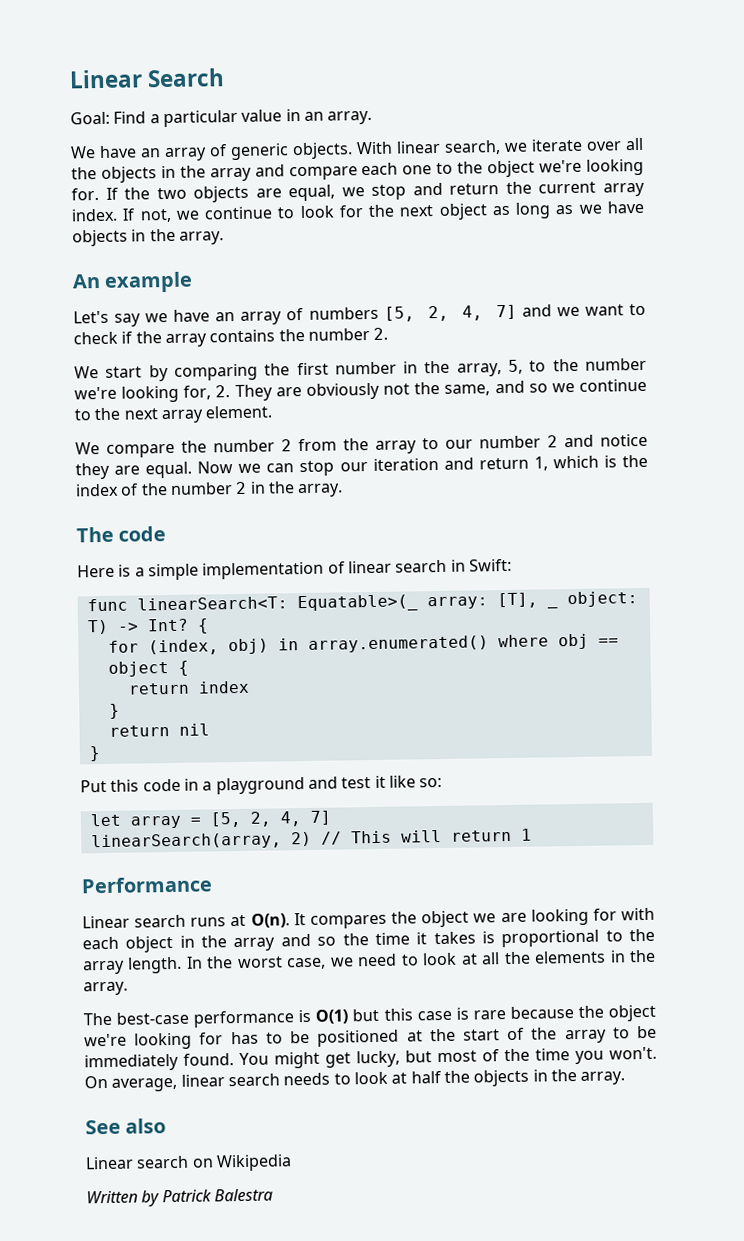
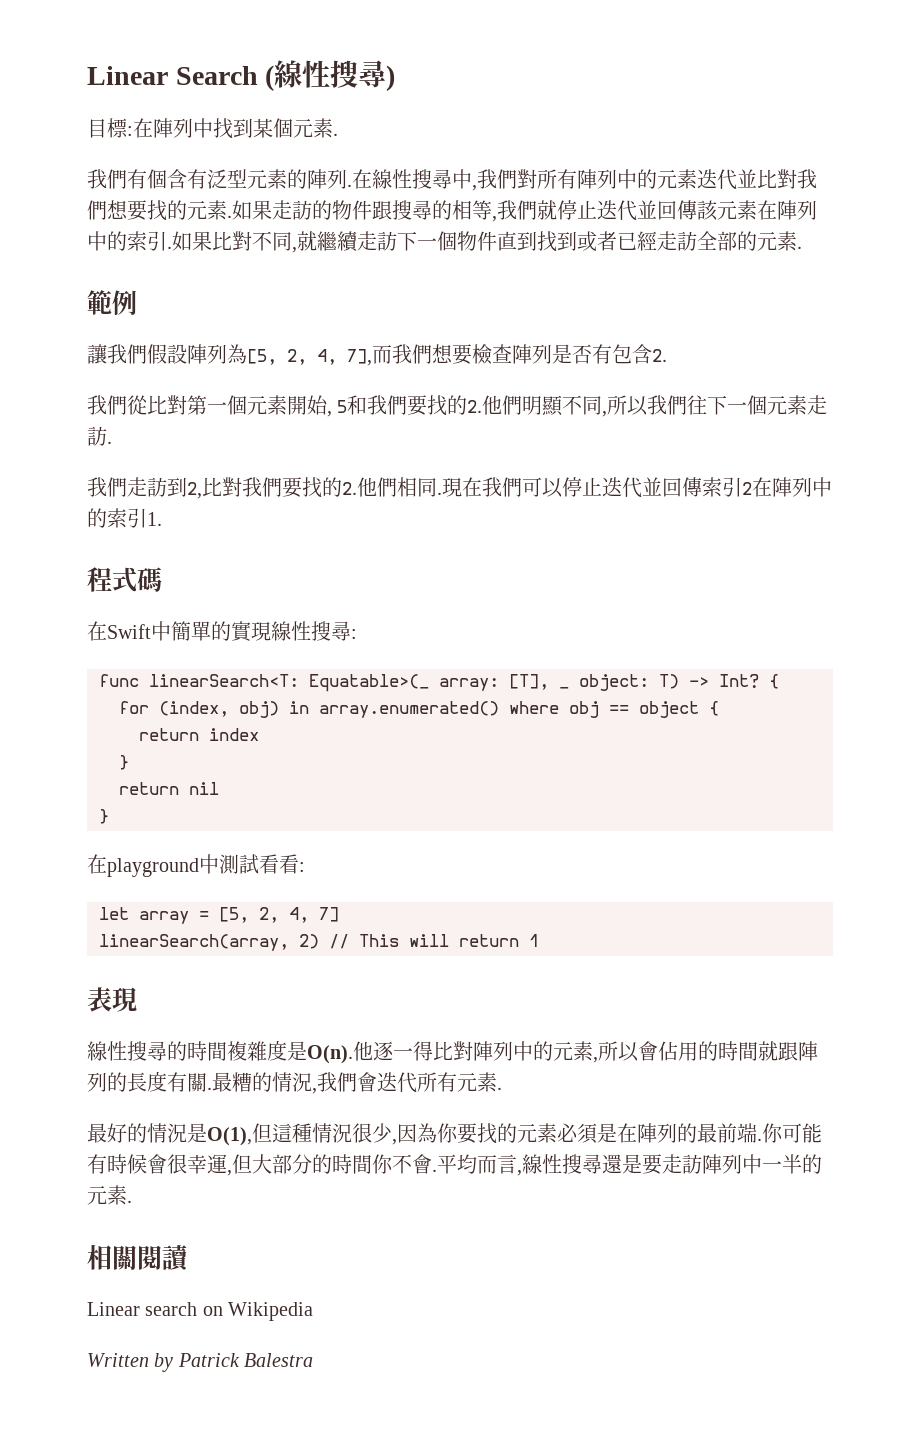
[70,109,373,128] [70,137,644,162] [71,158,644,183] [71,181,646,203] [71,200,644,223] [72,228,224,247] [72,271,194,293] [73,303,646,327] [73,327,389,348] [74,357,648,382] [74,378,647,403] [74,405,273,424] [75,433,648,458] [75,454,648,480] [75,481,344,498] [76,526,167,543] [77,558,512,581] // Goal: Find a particular value in an array. // We have an array of generic objects. With linear search, we iterate over all the objects in the array and compare each one to the object we're looking for. If the two objects are equal, we stop and return the current array index. If not, we continue to look for the next object as long as we have objects in the array. // An example // Let's say we have an array of numbers [5, 2, 4, 7] and we want to check if the array contains the number 2. // We start by comparing the first number in the array, 5, to the number we're looking for, 2. They are obviously not the same, and so we continue to the next array element. // We compare the number 2 from the array to our number 2 and notice they are equal. Now we can stop our iteration and return 1, which is the index of the number 2 in the array. // The code // Here is a simple implementation of linear search in Swift: -> [265,60,396,91] [87,118,338,139] [87,169,817,191] [87,200,817,222] [87,231,802,253] [87,290,137,315] [87,344,667,366] [87,395,828,417] [87,426,112,446] [87,477,832,499] [87,508,162,528] [87,567,162,593] [87,621,357,642] (線性搜尋) // 目標:在陣列中找到某個元素. // 我們有個含有泛型元素的陣列.在線性搜尋中,我們對所有陣列中的元素迭代並比對我們想要找的元素.如果走訪的物件跟搜尋的相等,我們就停止迭代並回傳該元素在陣列中的索引.如果比對不同,就繼續走訪下一個物件直到找到或者已經走訪全部的元素. // 範例 // 讓我們假設陣列為[5, 2, 4, 7],而我們想要檢查陣列是否有包含2. // 我們從比對第一個元素開始, 5和我們要找的2.他們明顯不同,所以我們往下一個元素走訪. // 我們走訪到2,比對我們要找的2.他們相同.現在我們可以停止迭代並回傳索引2在陣列中的索引1. // 程式碼 // 在Swift中簡單的實現線性搜尋:
[80,775,443,795] Put this code in a playground and test it like so: -> [87,854,305,877] 在playground中測試看看:
[81,876,213,894] [82,907,655,929] [82,928,655,953] [83,949,657,975] [83,981,128,996] [83,1004,656,1028] [84,1025,657,1050] [84,1046,657,1072] [84,1069,626,1092] [85,1118,167,1135] Performance // Linear search runs at O(n). It compares the object we are looking for with each object in the array and so the time it takes is proportional to the array length. In the worst case, we need to look at all the elements in the array. // The best-case performance is O(1) but this case is rare because the object we're looking for has to be positioned at the start of the array to be immediately found. You might get lucky, but most of the time you won't. On average, linear search needs to look at half the objects in the array. // See also -> [87,987,137,1012] [87,1040,818,1064] [87,1071,502,1094] [87,1123,822,1146] [87,1154,822,1176] [87,1185,132,1205] [87,1244,189,1271] 表現 // 線性搜尋的時間複雜度是O(n).他逐一得比對陣列中的元素,所以會佔用的時間就跟陣列的長度有關.最糟的情況,我們會迭代所有元素. // 最好的情況是O(1),但這種情況很少,因為你要找的元素必須是在陣列的最前端.你可能有時候會很幸運,但大部分的時間你不會.平均而言,線性搜尋還是要走訪陣列中一半的元素. // 相關閱讀

